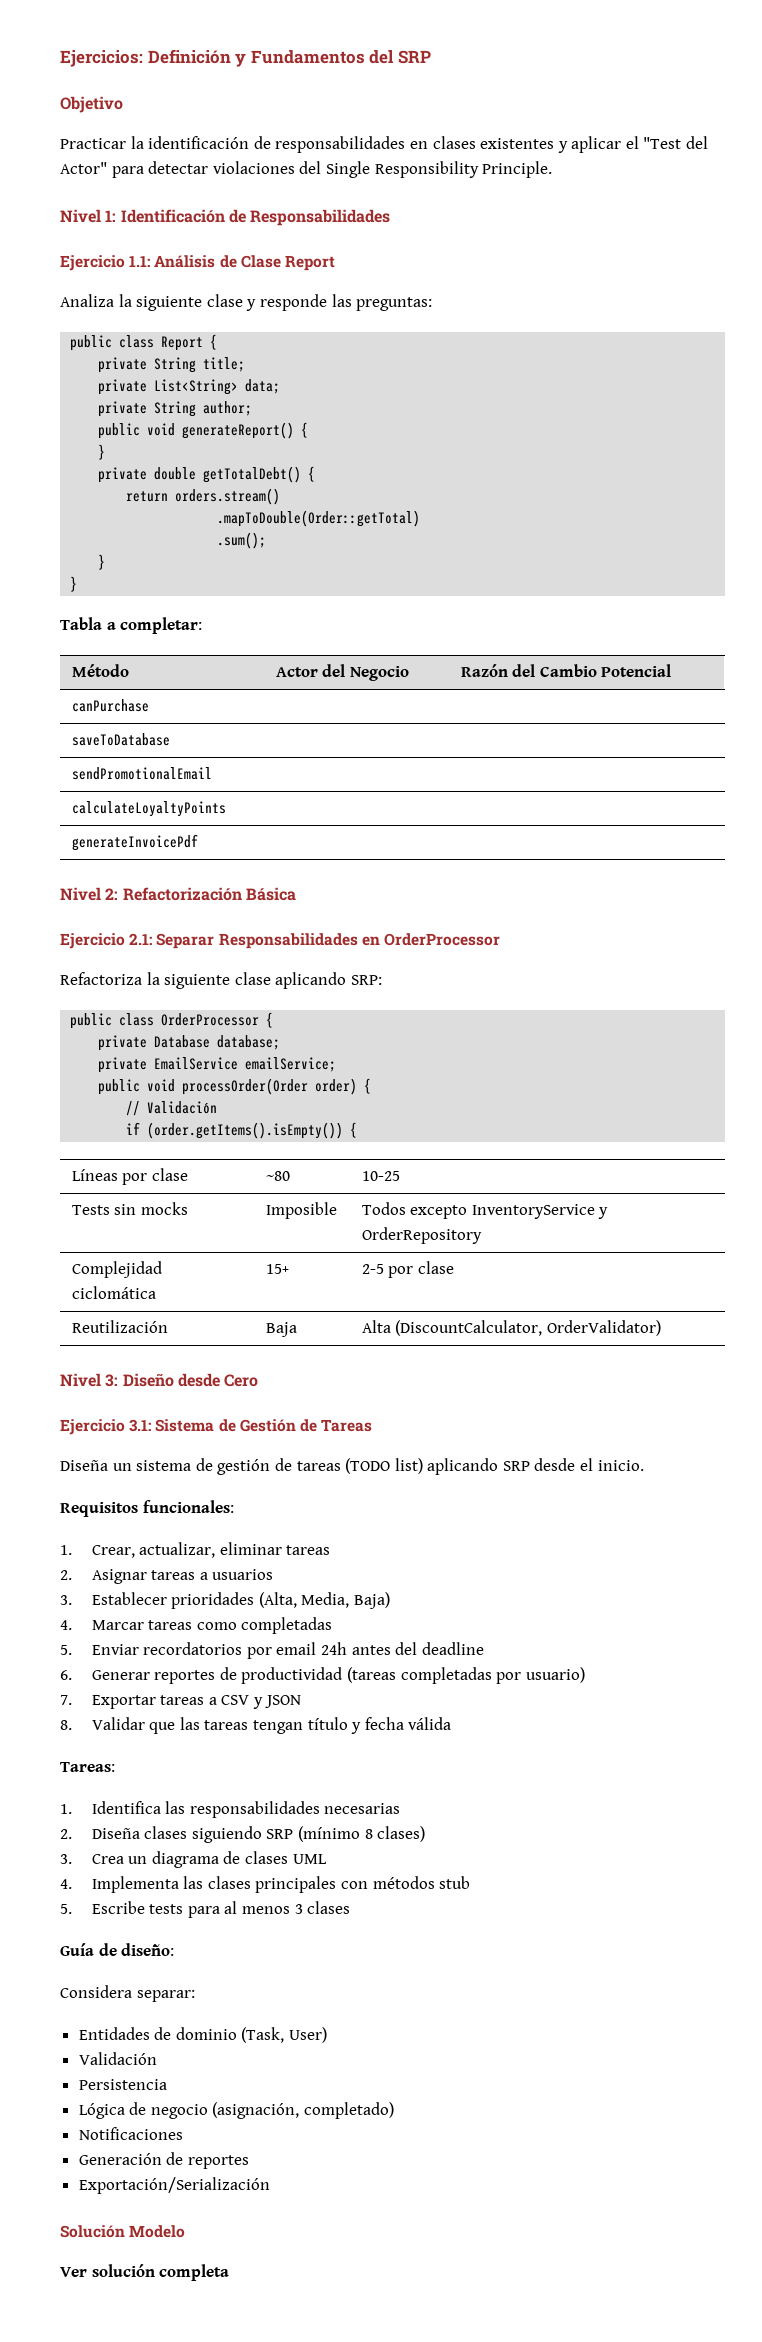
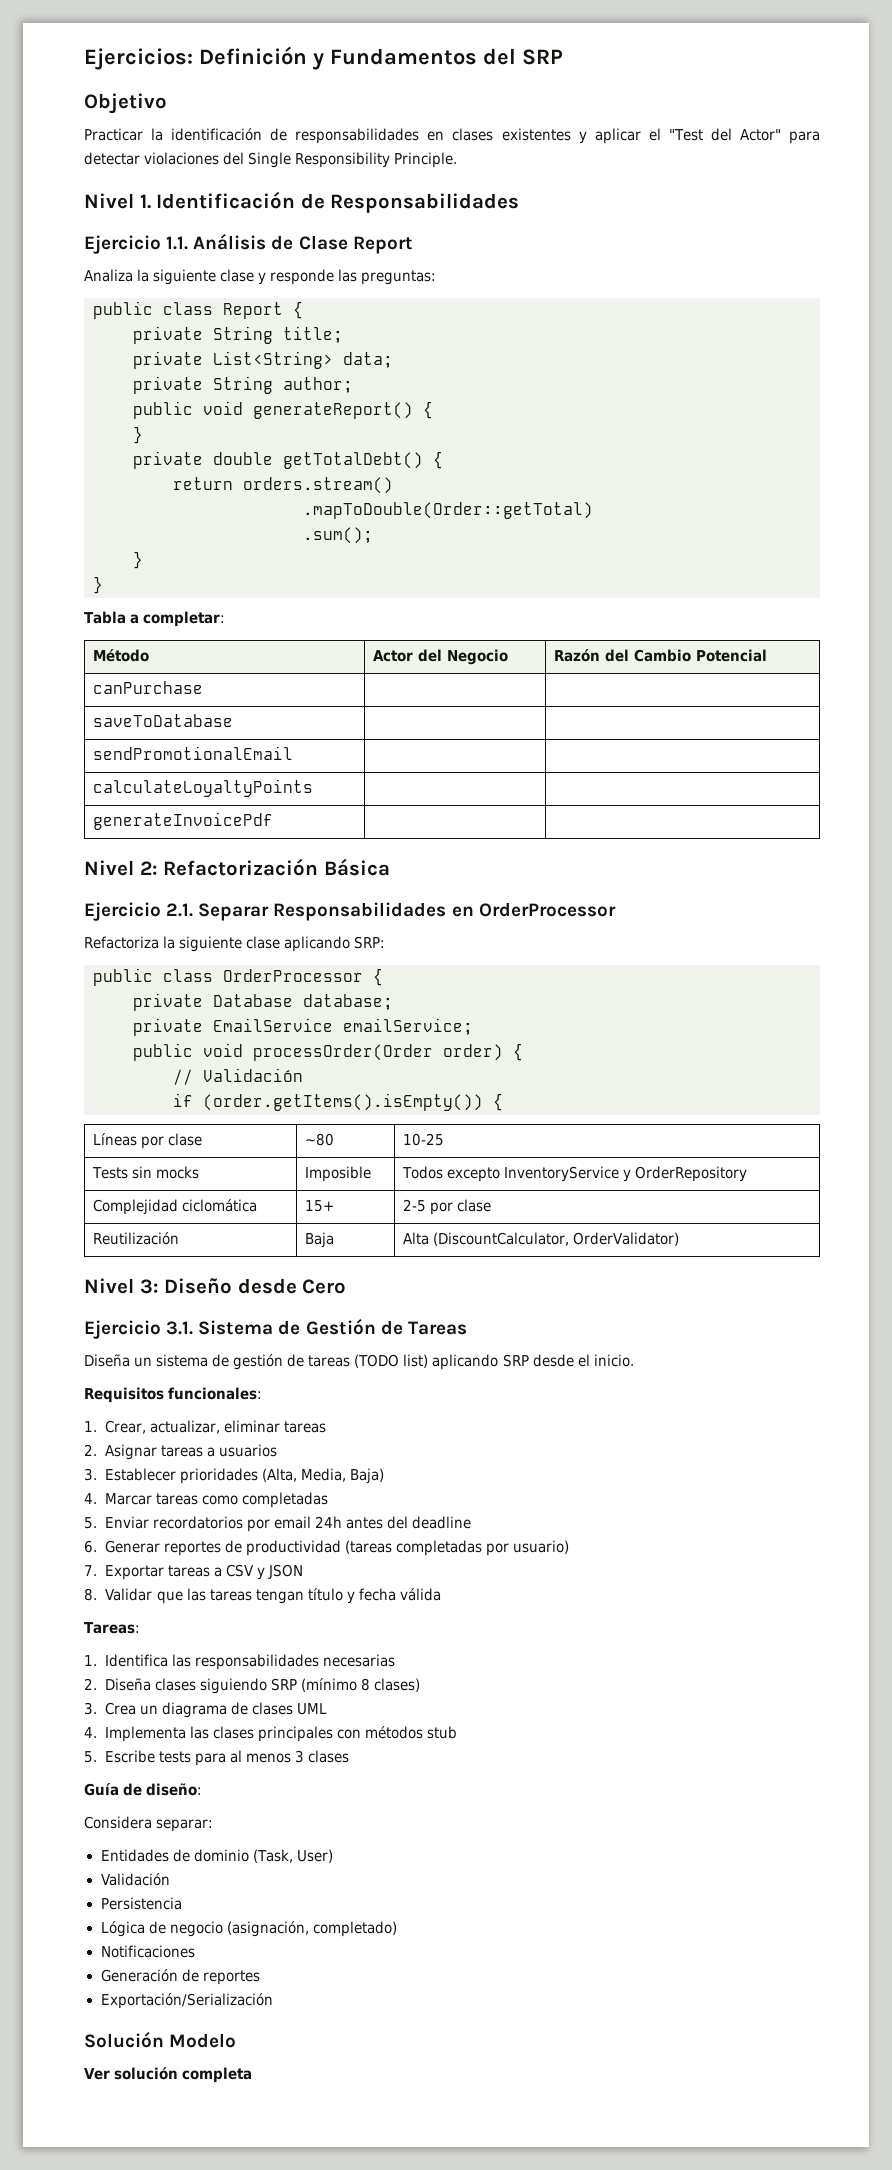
[105,210,117,222] 1: -> [139,194,151,209] 1.
[129,255,151,267] 1.1: -> [166,236,189,250] 1.1.
[129,933,153,945] 2.1: -> [166,903,194,917] 2.1.
[129,1419,152,1432] 3.1: -> [166,1321,194,1335] 3.1.

